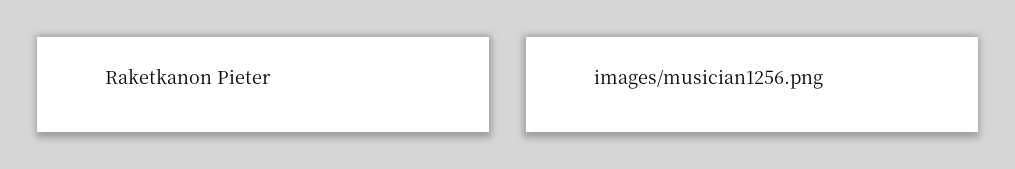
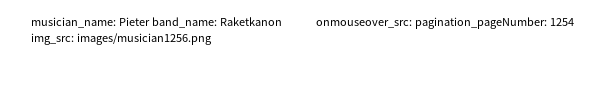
[105,68,823,89] Raketkanon Pieter images/musician1256.png -> [31,17,282,28] [31,33,212,45] [316,17,574,29] musician_name: Pieter band_name: Raketkanon img_src: images/musician1256.png onmouseover_src: pagination_pageNumber: 1254

